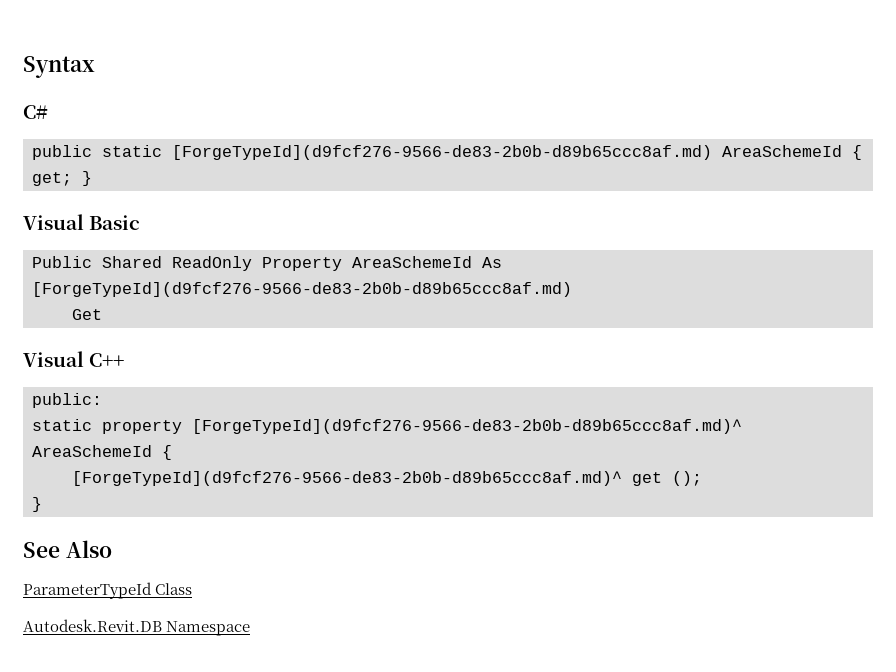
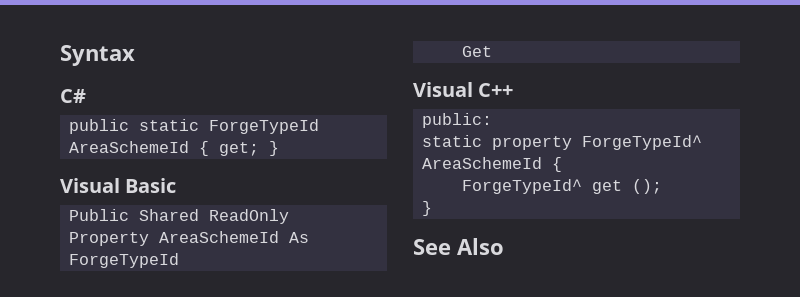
[172,145,712,160] [ForgeTypeId](d9fcf276-9566-de83-2b0b-d89b65ccc8af.md) -> [209,119,320,134] ForgeTypeId
[32,282,572,297] [ForgeTypeId](d9fcf276-9566-de83-2b0b-d89b65ccc8af.md) -> [69,253,180,268] ForgeTypeId
[192,419,742,434] [ForgeTypeId](d9fcf276-9566-de83-2b0b-d89b65ccc8af.md)^ -> [582,135,703,150] ForgeTypeId^
[72,471,622,486] [ForgeTypeId](d9fcf276-9566-de83-2b0b-d89b65ccc8af.md)^ -> [462,179,583,194] ForgeTypeId^
[23,582,193,599] [23,619,251,636] // ParameterTypeId Class // Autodesk.Revit.DB Namespace -> (504, 246) none

